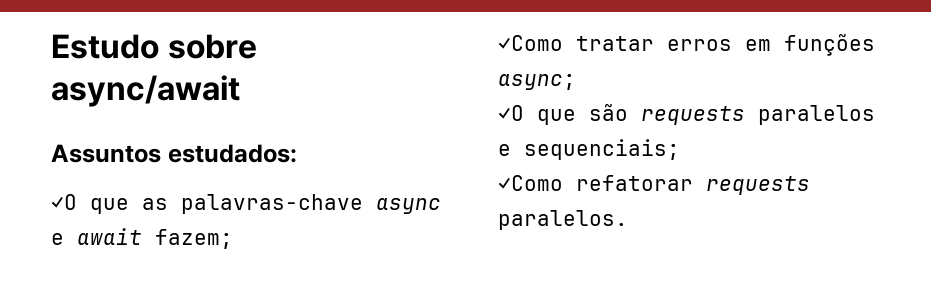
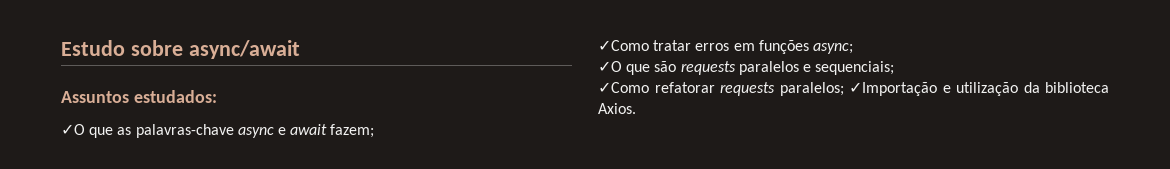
[498,210,628,230] paralelos. -> [779,82,1109,96] [598,103,636,114] paralelos; ✓Importação e utilização da biblioteca Axios.

